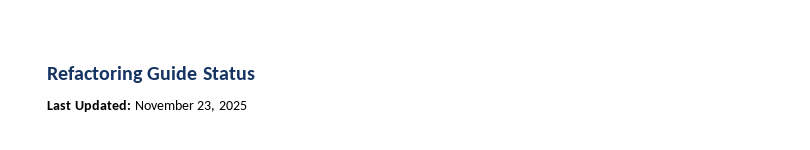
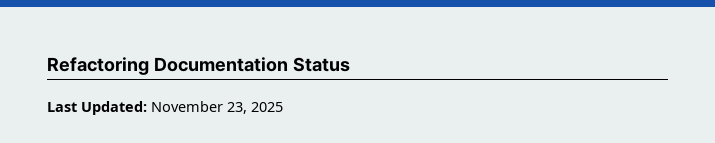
[147,66,198,80] Guide -> [153,57,288,72] Documentation

